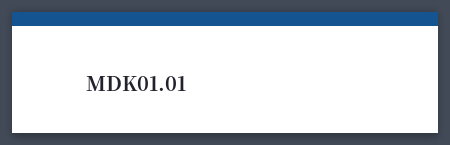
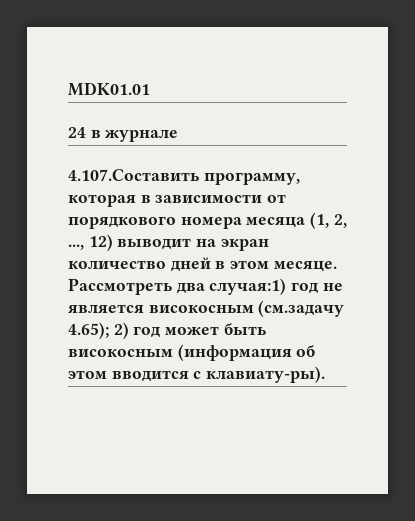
(186, 83) none -> [68,127,179,142] [68,169,300,185] [68,194,287,207] [68,212,347,229] [68,234,269,251] [68,257,337,272] [68,278,343,295] [68,300,345,317] [68,322,266,339] [68,344,316,361] [68,366,326,383] // 24 в журнале // 4.107.Составить программу, которая в зависимости от порядкового номера месяца (1, 2, ..., 12) выводит на экран количество дней в этом месяце. Рассмотреть два случая:1) год не является високосным (см.задачу 4.65); 2) год может быть високосным (информация об этом вводится с клавиату-ры).

